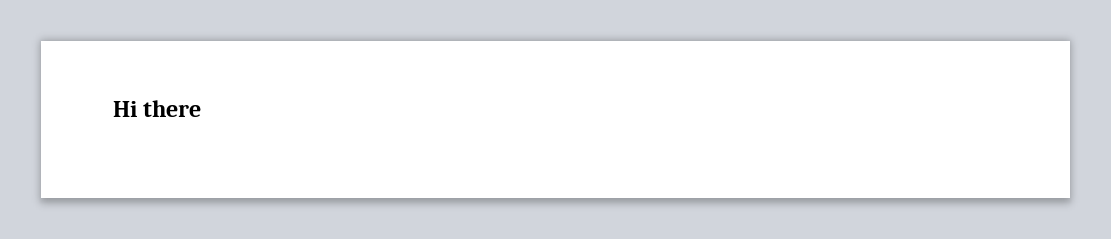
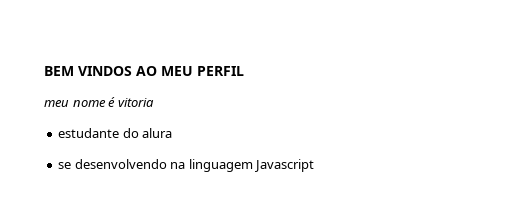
[113,100,202,117] Hi there -> [44,66,244,76] [44,97,154,107] [58,128,173,138] [58,159,315,172] BEM VINDOS AO MEU PERFIL // meu nome é vitoria // estudante do alura // se desenvolvendo na linguagem Javascript

